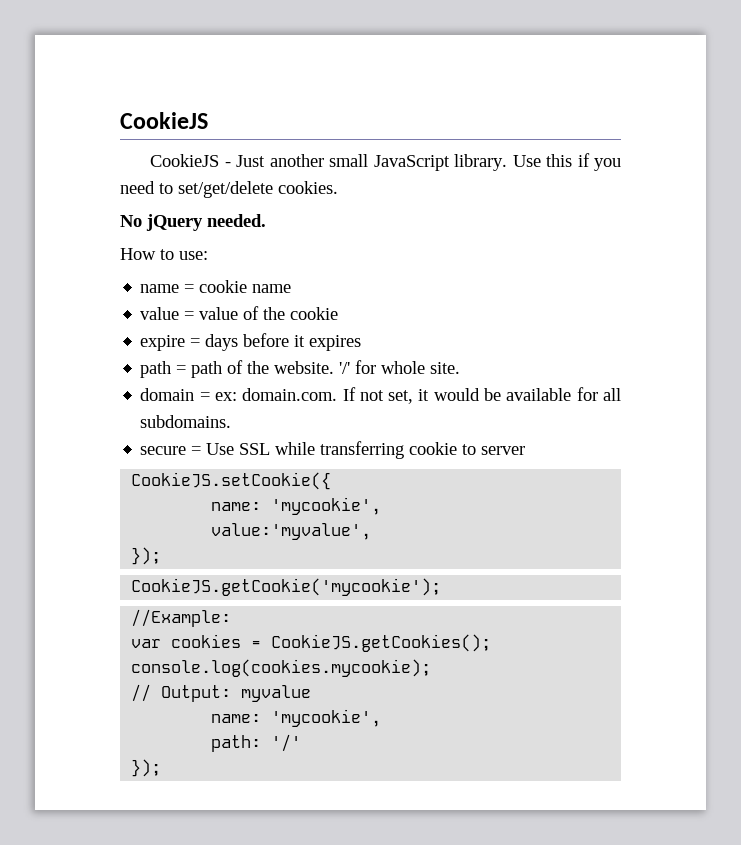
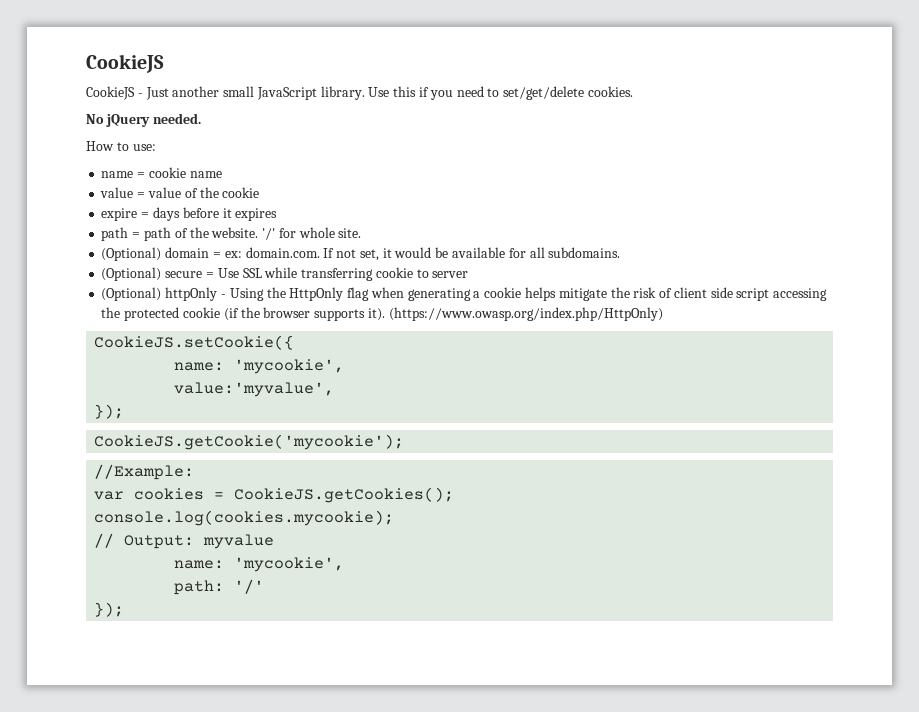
(461, 368) none -> [101,247,162,261] (Optional)
(232, 421) none -> [101,267,162,281] (Optional)
(526, 450) none -> [101,287,828,301] [101,307,663,321] // (Optional) httpOnly - Using the HttpOnly flag when generating a cookie helps mitigate the risk of client side script accessing the protected cookie (if the browser supports it). (https://www.owasp.org/index.php/HttpOnly)

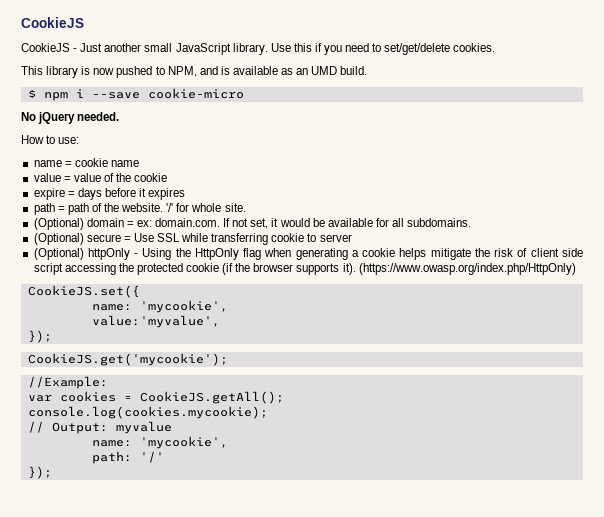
(633, 91) none -> [21,66,368,78] [27,88,244,101] // This library is now pushed to NPM, and is available as an UMD build. // $ npm i --save cookie-micro
[94,335,295,350] CookieJS.setCookie({ -> [27,285,140,298] CookieJS.set({
[94,434,405,450] CookieJS.getCookie('mycookie'); -> [27,353,228,366] CookieJS.get('mycookie');
[234,487,455,503] CookieJS.getCookies(); -> [139,391,284,404] CookieJS.getAll();

